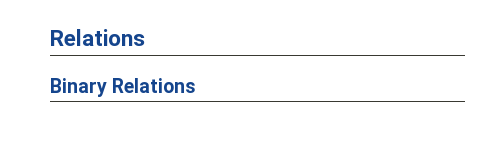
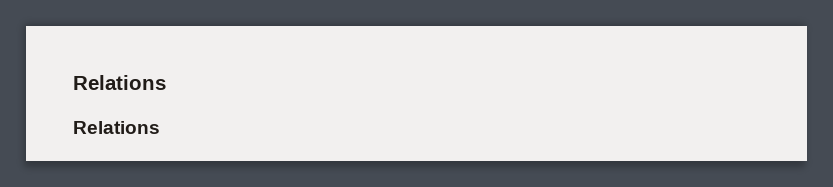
[50,78,107,97] Binary -> (166, 82) none

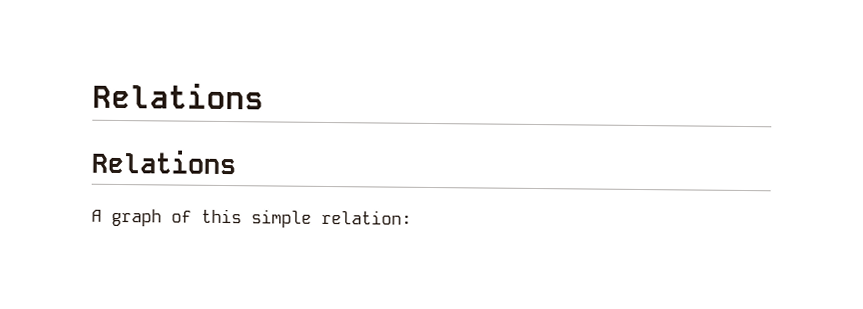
(160, 127) none -> [91,208,412,228] // A graph of this simple relation:

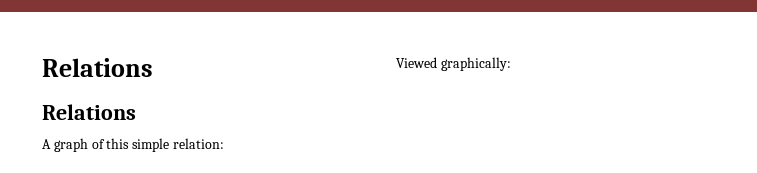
(412, 217) none -> [396,57,511,71] // Viewed graphically:

